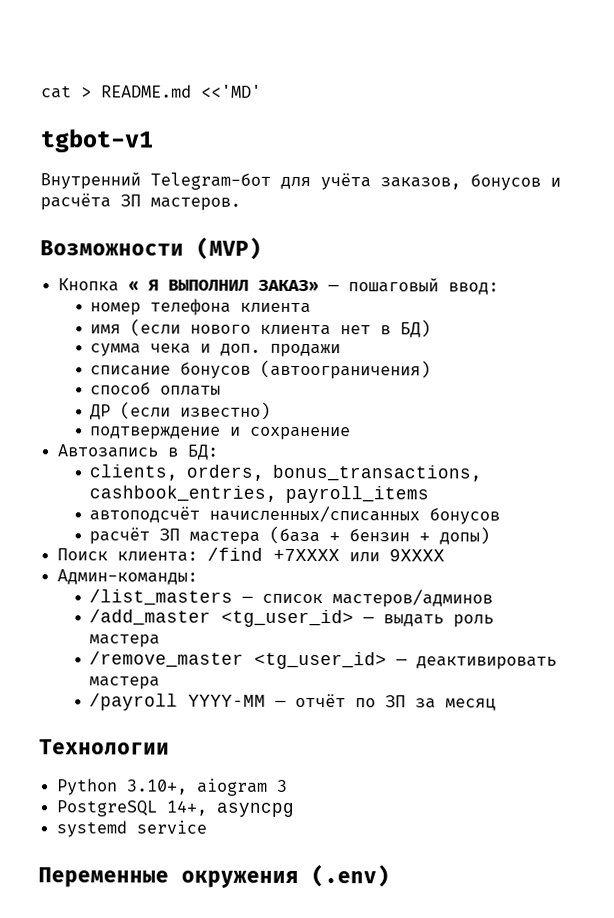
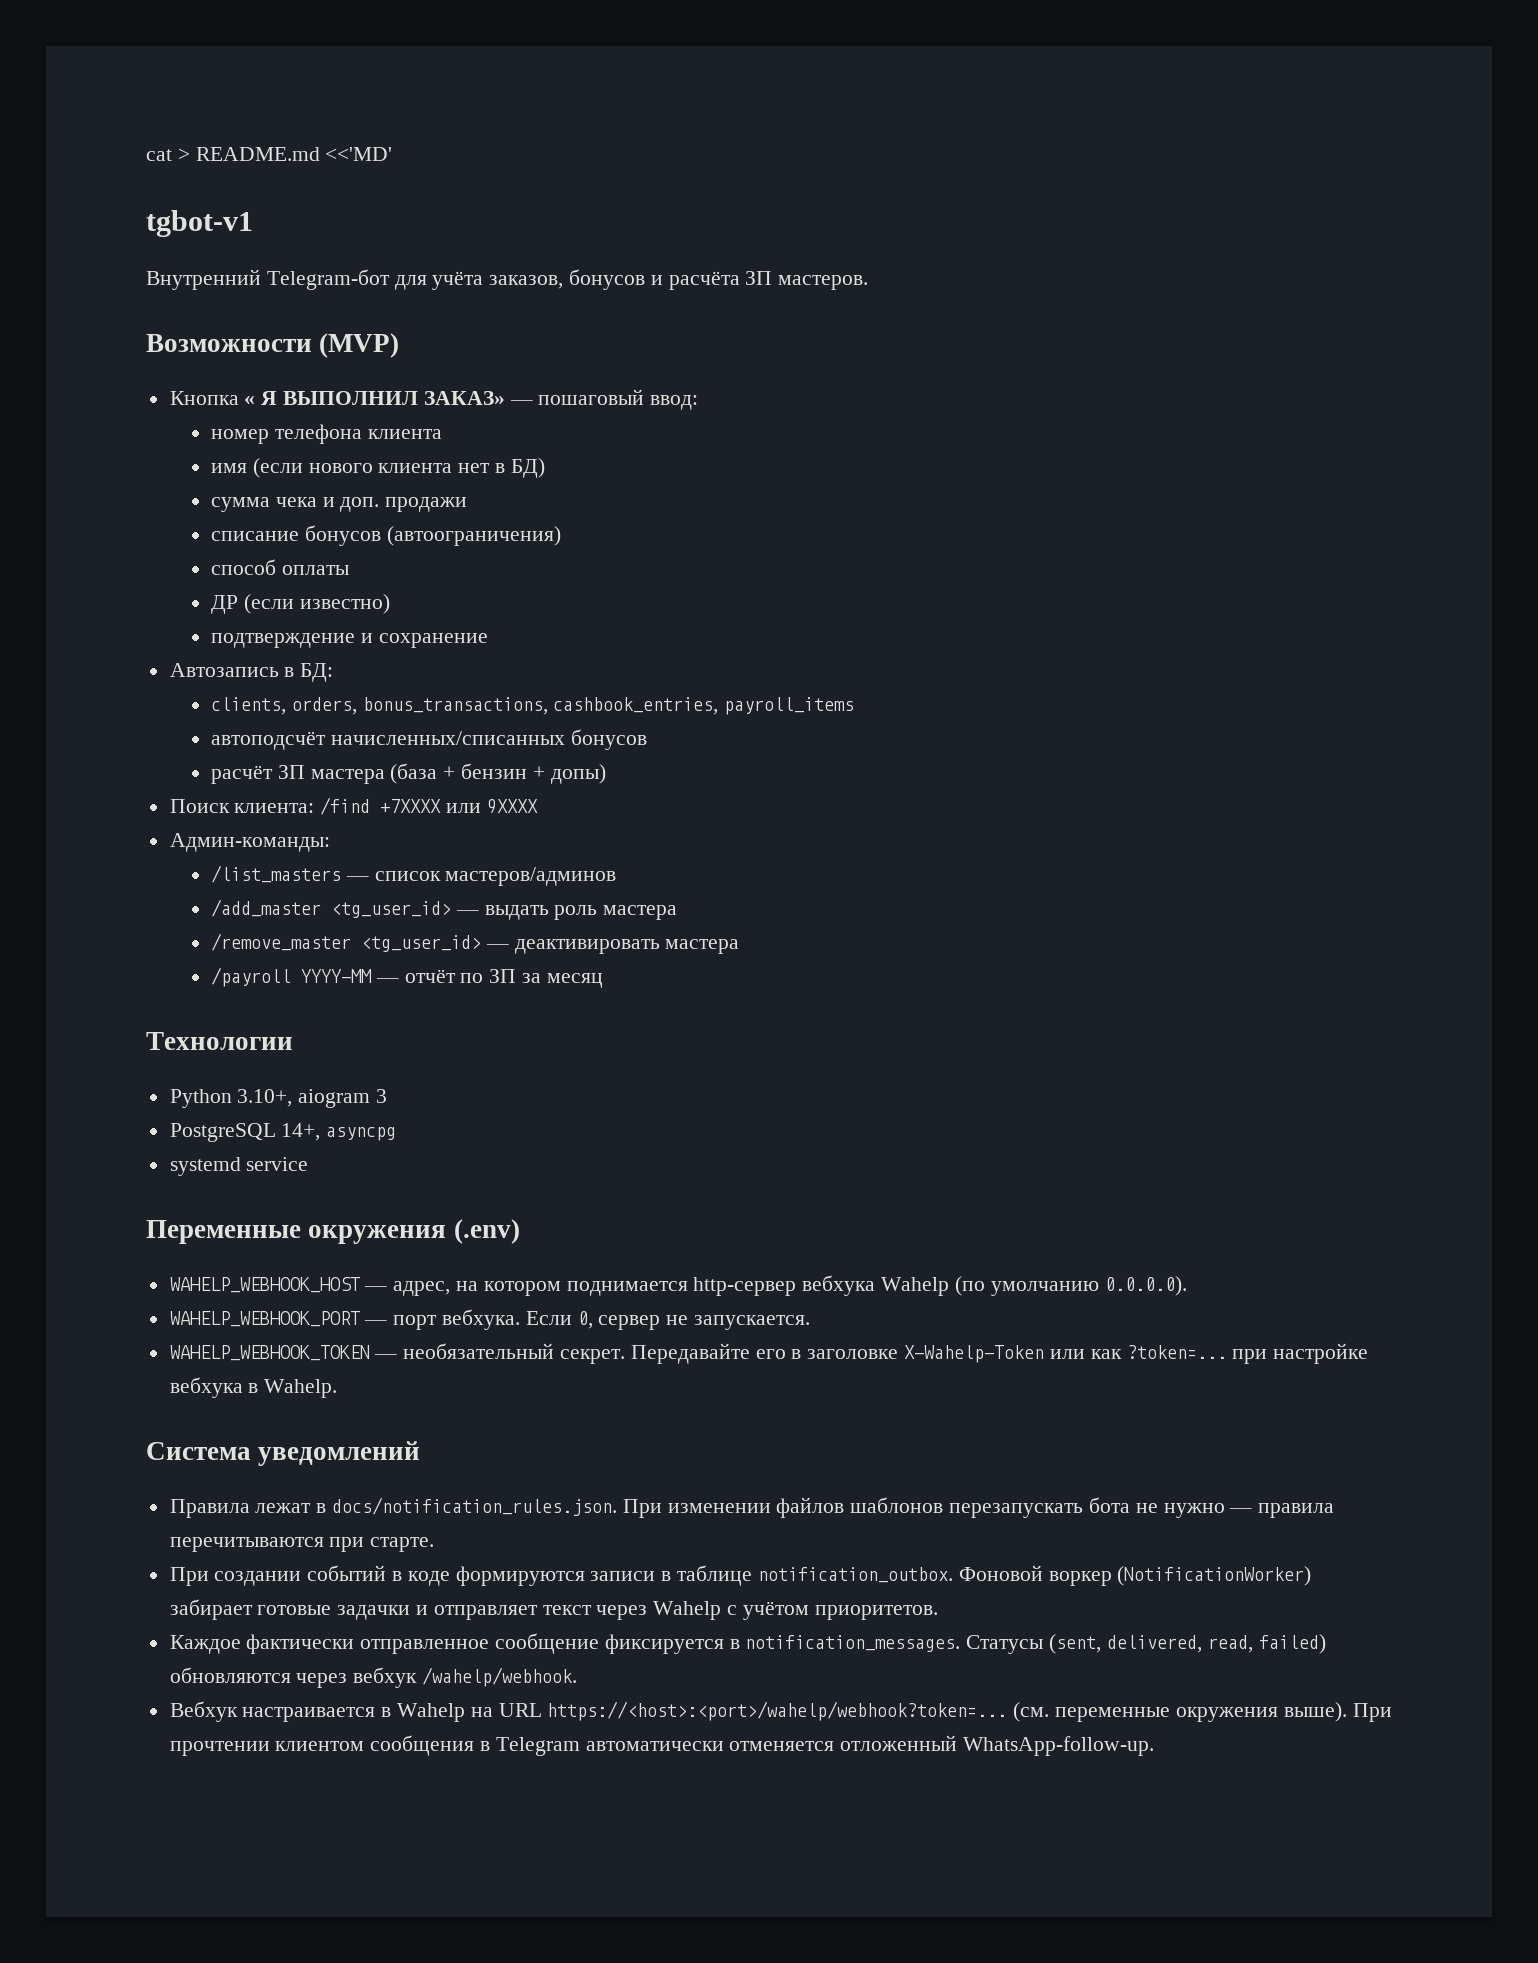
(390, 876) none -> [169,1275,1187,1296] [169,1309,811,1330] [169,1343,1369,1364] [169,1377,338,1398] [146,1441,421,1466] [169,1497,1335,1518] [169,1537,435,1552] [169,1565,1312,1586] [169,1599,938,1620] [169,1633,1326,1654] [169,1667,578,1688] [169,1701,1392,1722] [169,1735,1155,1756] // WAHELP_WEBHOOK_HOST — адрес, на котором поднимается http-сервер вебхука Wahelp (по умолчанию 0.0.0.0). // WAHELP_WEBHOOK_PORT — порт вебхука. Если 0, сервер не запускается. // WAHELP_WEBHOOK_TOKEN — необязательный секрет. Передавайте его в заголовке X-Wahelp-Token или как ?token=... при настройке вебхука в Wahelp. // Система уведомлений // Правила лежат в docs/notification_rules.json. При изменении файлов шаблонов перезапускать бота не нужно — правила перечитываются при старте. // При создании событий в коде формируются записи в таблице notification_outbox. Фоновой воркер (NotificationWorker) забирает готовые задачки и отправляет текст через Wahelp с учётом приоритетов. // Каждое фактически отправленное сообщение фиксируется в notification_messages. Статусы (sent, delivered, read, failed) обновляются через вебхук /wahelp/webhook. // Вебхук настраивается в Wahelp на URL https://<host>:<port>/wahelp/webhook?token=... (см. переменные окружения выше). При прочтении клиентом сообщения в Telegram автоматически отменяется отложенный WhatsApp-follow-up.

